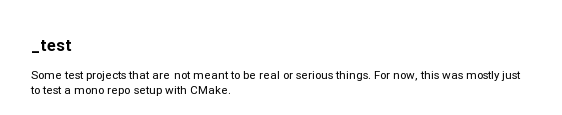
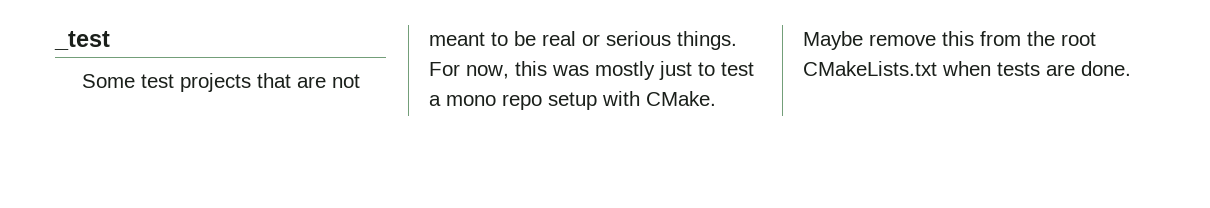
(231, 90) none -> [803,31,1096,50] [803,61,1131,76] Maybe remove this from the root CMakeLists.txt when tests are done.

